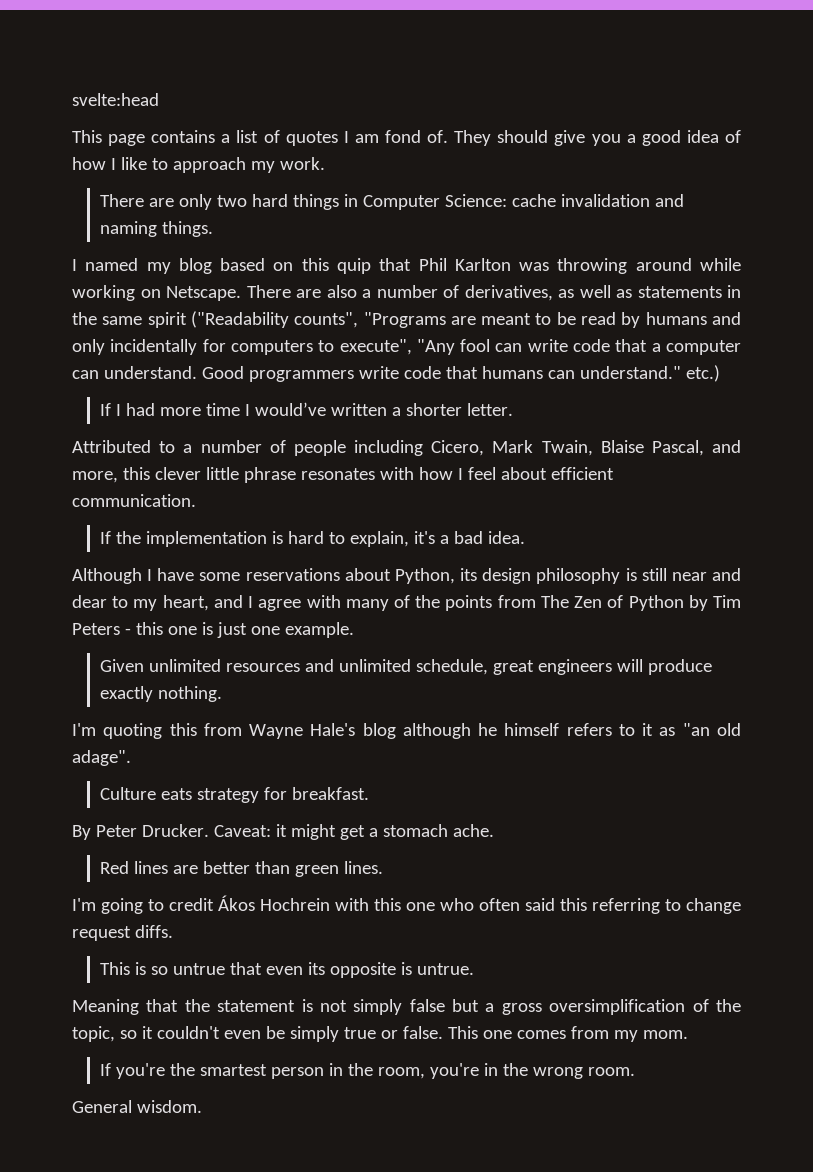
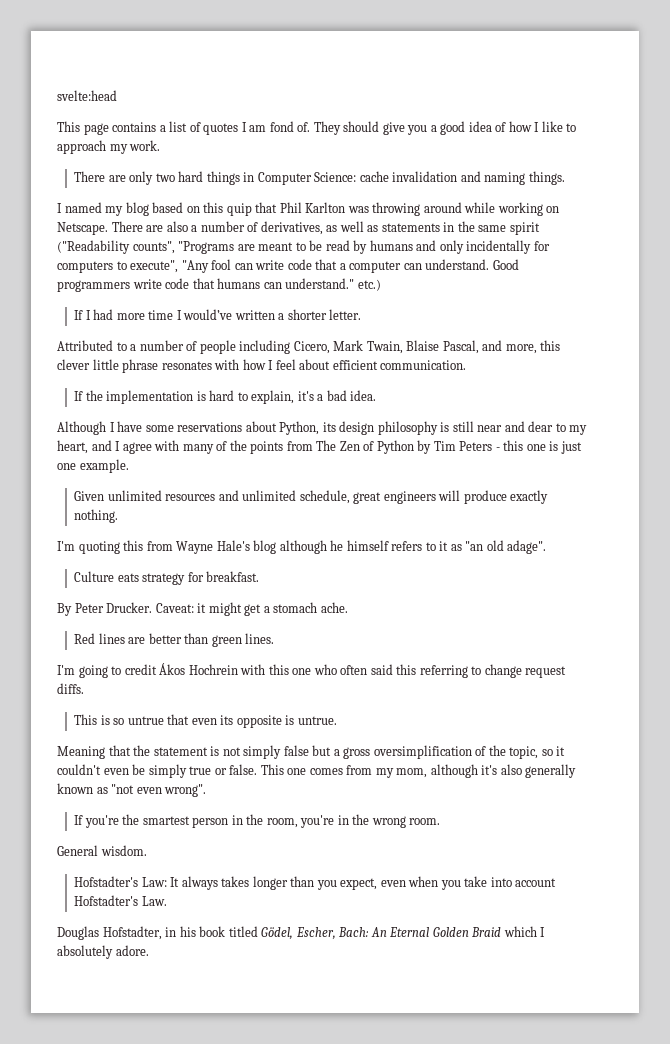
[642,1030,688,1039] mom. -> [396,764,577,778] [57,783,207,797] mom, although it's also generally known as "not even wrong".
(202, 1106) none -> [74,876,557,890] [74,895,167,906] [57,926,546,940] [57,945,149,959] // Hofstadter's Law: It always takes longer than you expect, even when you take into account Hofstadter's Law. // Douglas Hofstadter, in his book titled Gödel, Escher, Bach: An Eternal Golden Braid which I absolutely adore.

